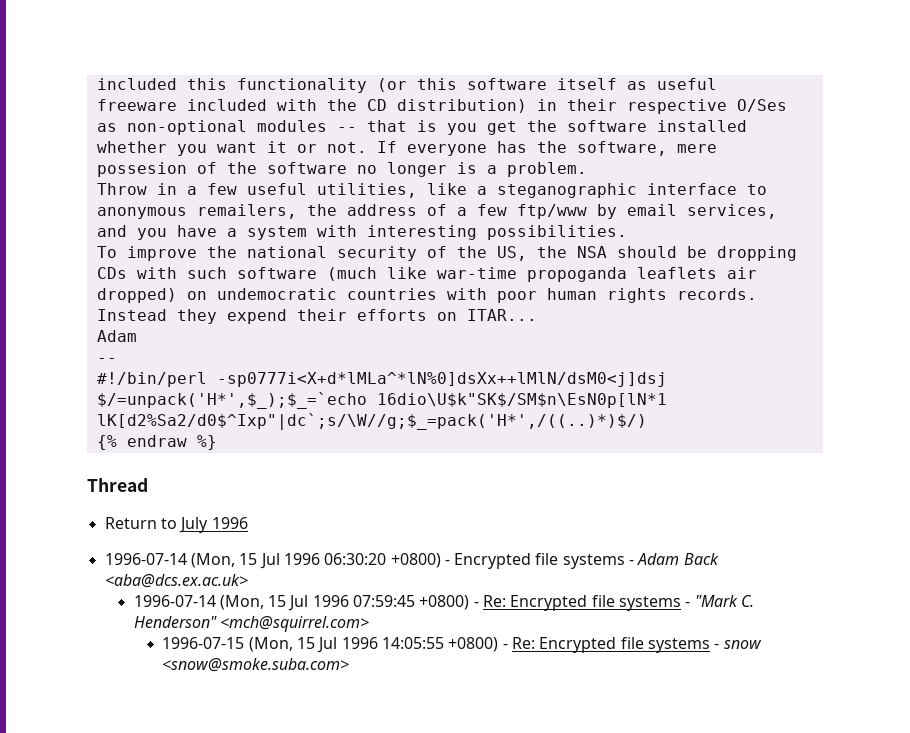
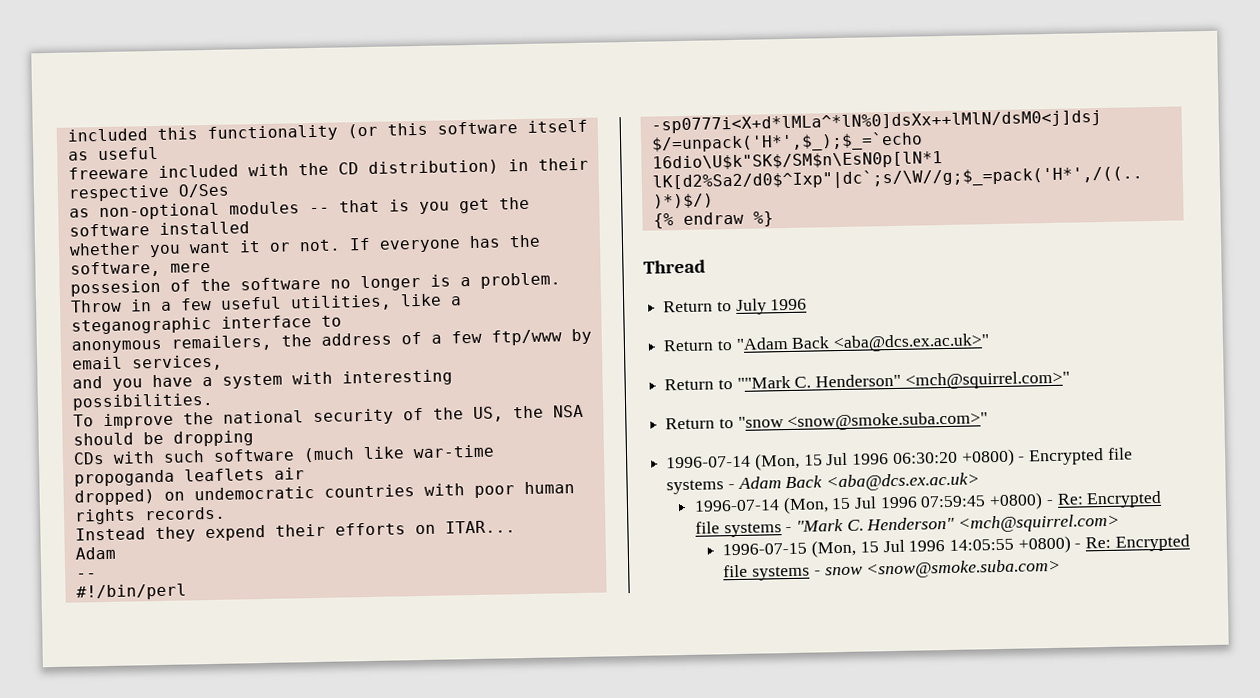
(248, 523) none -> [663,333,991,353] [664,370,1070,391] [665,411,989,432] // Return to "Adam Back <aba@dcs.ex.ac.uk>" // Return to ""Mark C. Henderson" <mch@squirrel.com>" // Return to "snow <snow@smoke.suba.com>"

